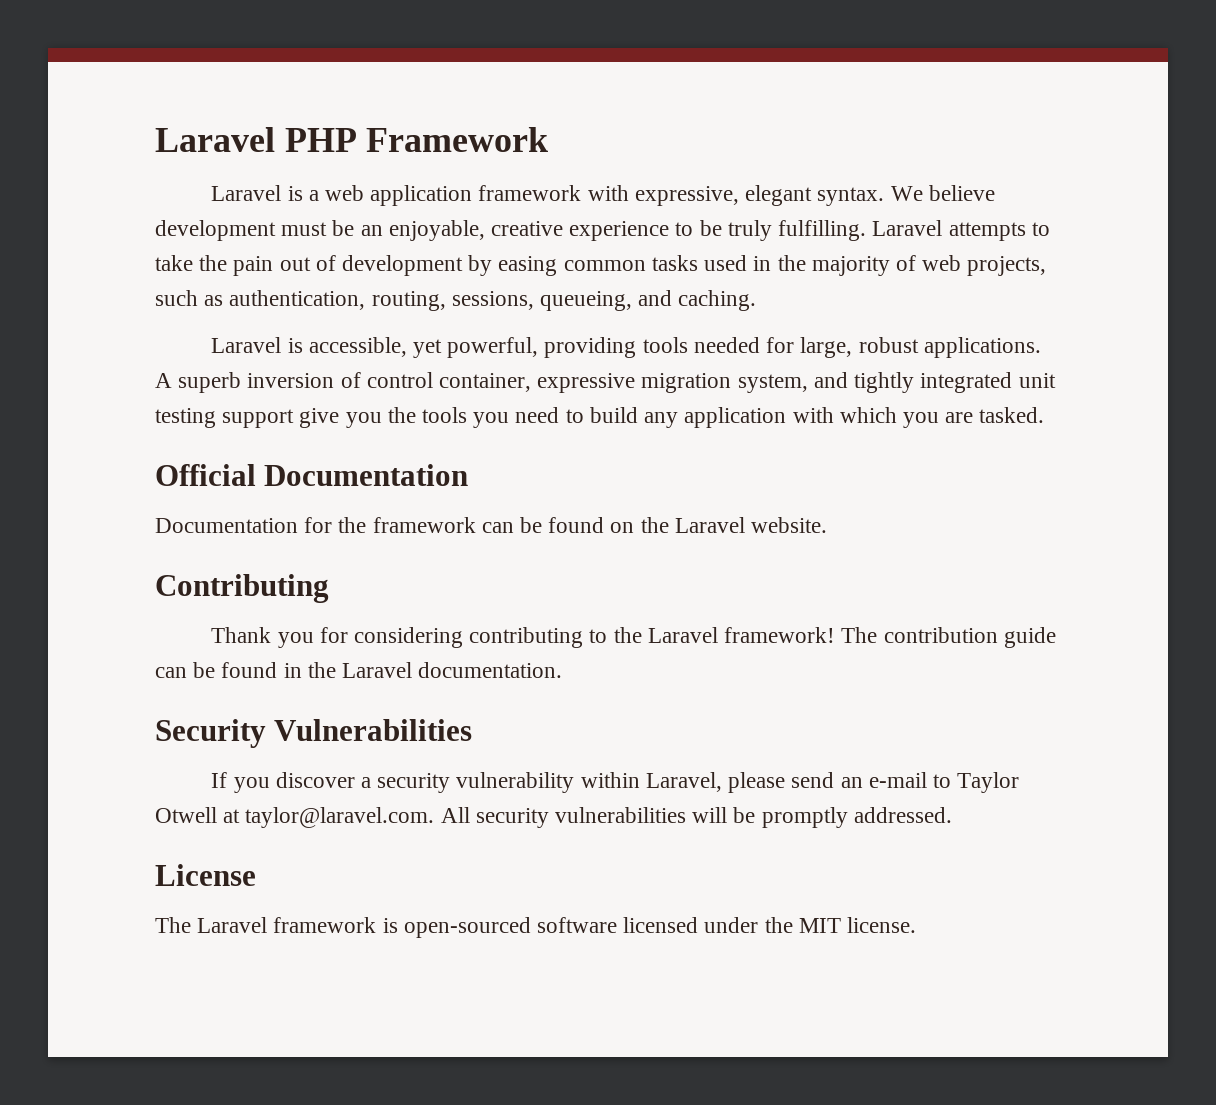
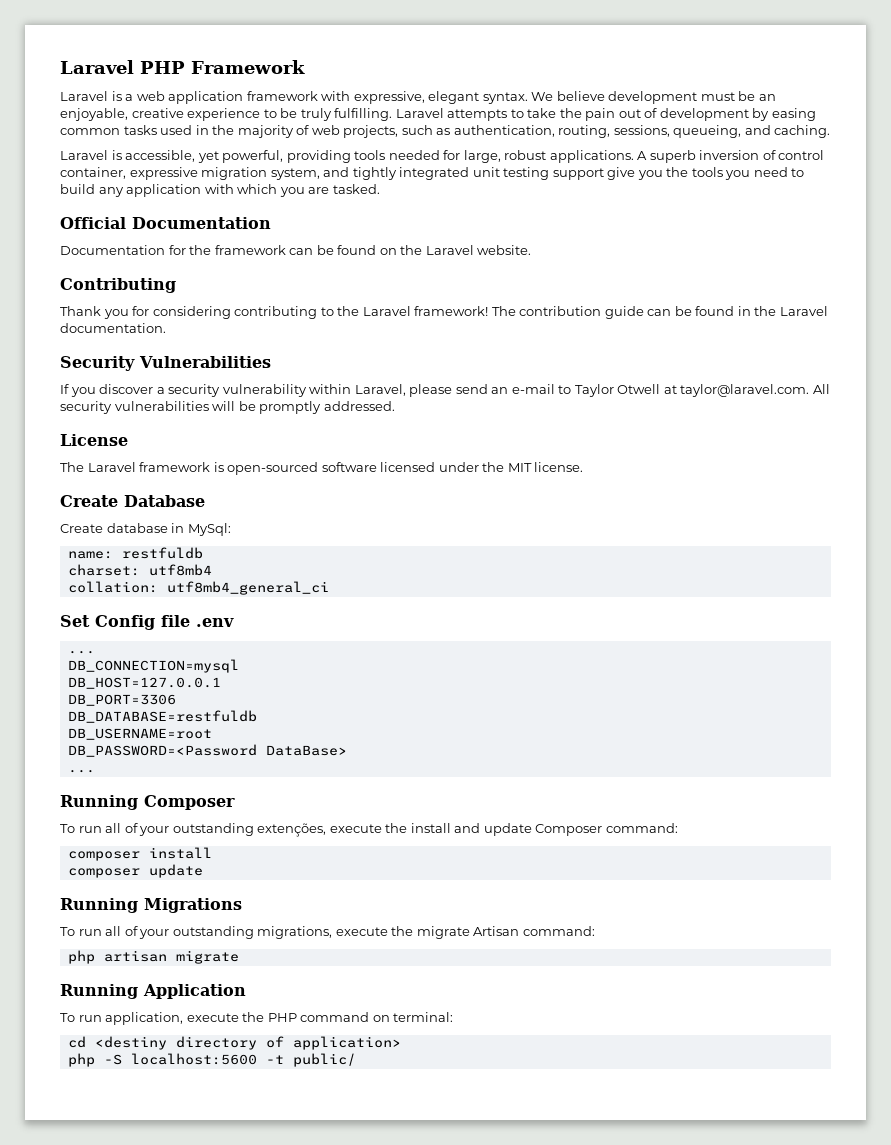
(917, 925) none -> [60,495,205,507] [60,523,231,536] [67,547,203,559] [67,564,212,576] [67,581,329,595] [60,615,234,630] [67,651,95,654] [67,659,239,673] [67,677,221,689] [67,694,176,706] [67,710,257,723] [67,728,212,740] [67,744,347,757] [67,770,95,773] [60,795,235,810] [60,823,678,837] [67,847,212,861] [67,864,203,878] [60,898,242,913] [60,926,595,939] [67,950,239,964] [60,984,246,999] [60,1012,454,1025] [67,1036,401,1050] [67,1053,356,1067] // Create Database // Create database in MySql: // name: restfuldb // charset: utf8mb4 // collation: utf8mb4_general_ci // Set Config file .env // ... // DB_CONNECTION=mysql // DB_HOST=127.0.0.1 // DB_PORT=3306 // DB_DATABASE=restfuldb // DB_USERNAME=root // DB_PASSWORD=<Password DataBase> // ... // Running Composer // To run all of your outstanding extenções, execute the install and update Composer command: // composer install // composer update // Running Migrations // To run all of your outstanding migrations, execute the migrate Artisan command: // php artisan migrate // Running Application // To run application, execute the PHP command on terminal: // cd <destiny directory of application> // php -S localhost:5600 -t public/

